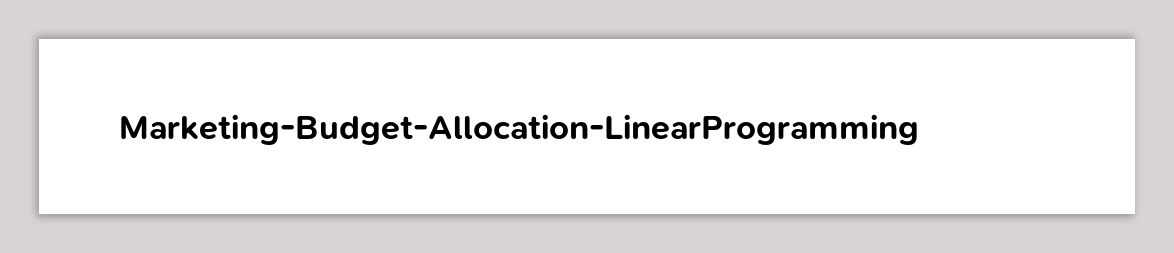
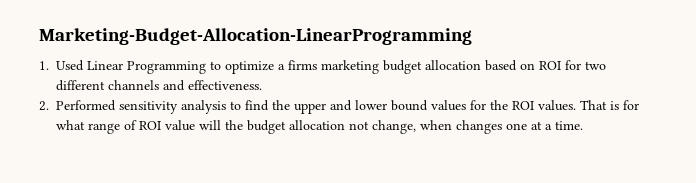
(919, 129) none -> [39,60,606,74] [56,80,262,91] [39,100,639,114] [56,120,583,134] // 1. Used Linear Programming to optimize a firms marketing budget allocation based on ROI for two different channels and effectiveness. // 2. Performed sensitivity analysis to find the upper and lower bound values for the ROI values. That is for what range of ROI value will the budget allocation not change, when changes one at a time.

